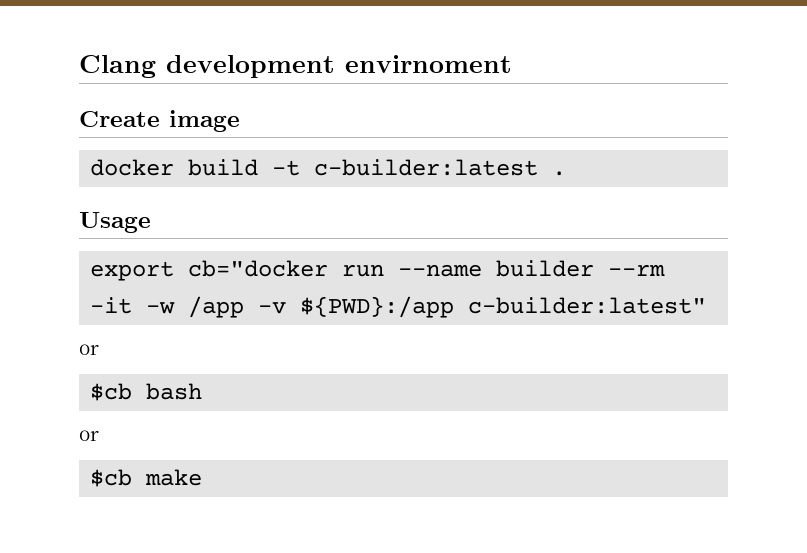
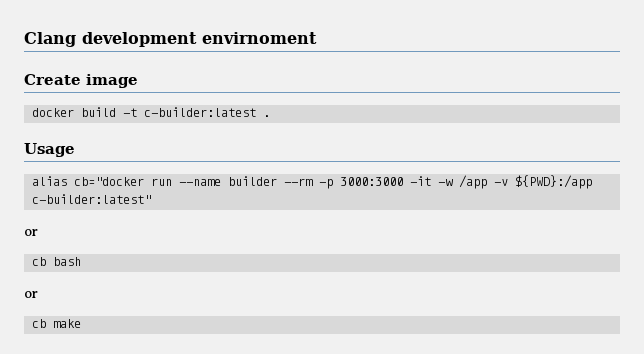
[90,261,175,281] export -> [32,176,68,186] alias
(666, 270) none -> [319,177,404,189] -p 3000:3000
[90,383,133,401] $cb -> [32,257,47,266] cb
[90,469,133,487] $cb -> [32,319,47,328] cb

